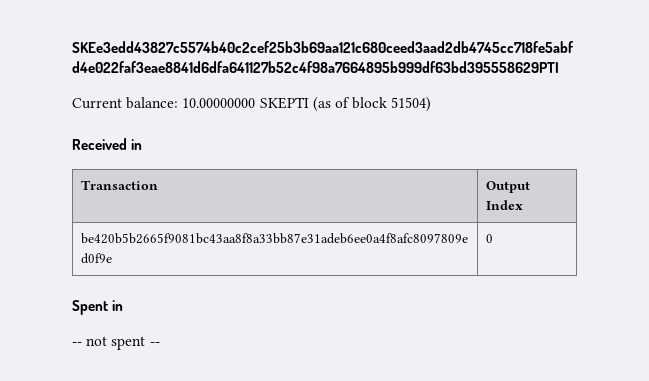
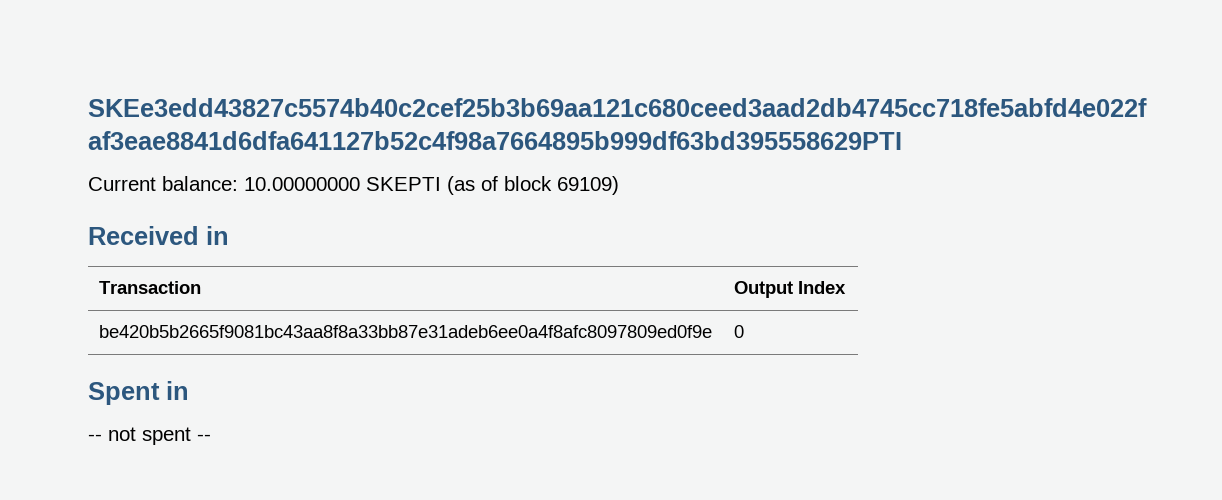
[391,97,432,112] 51504) -> [557,176,619,195] 69109)

